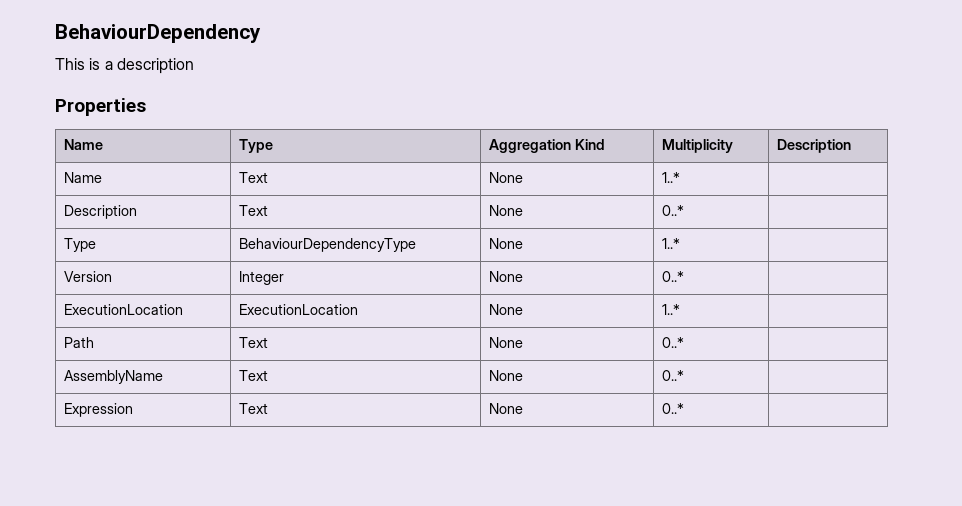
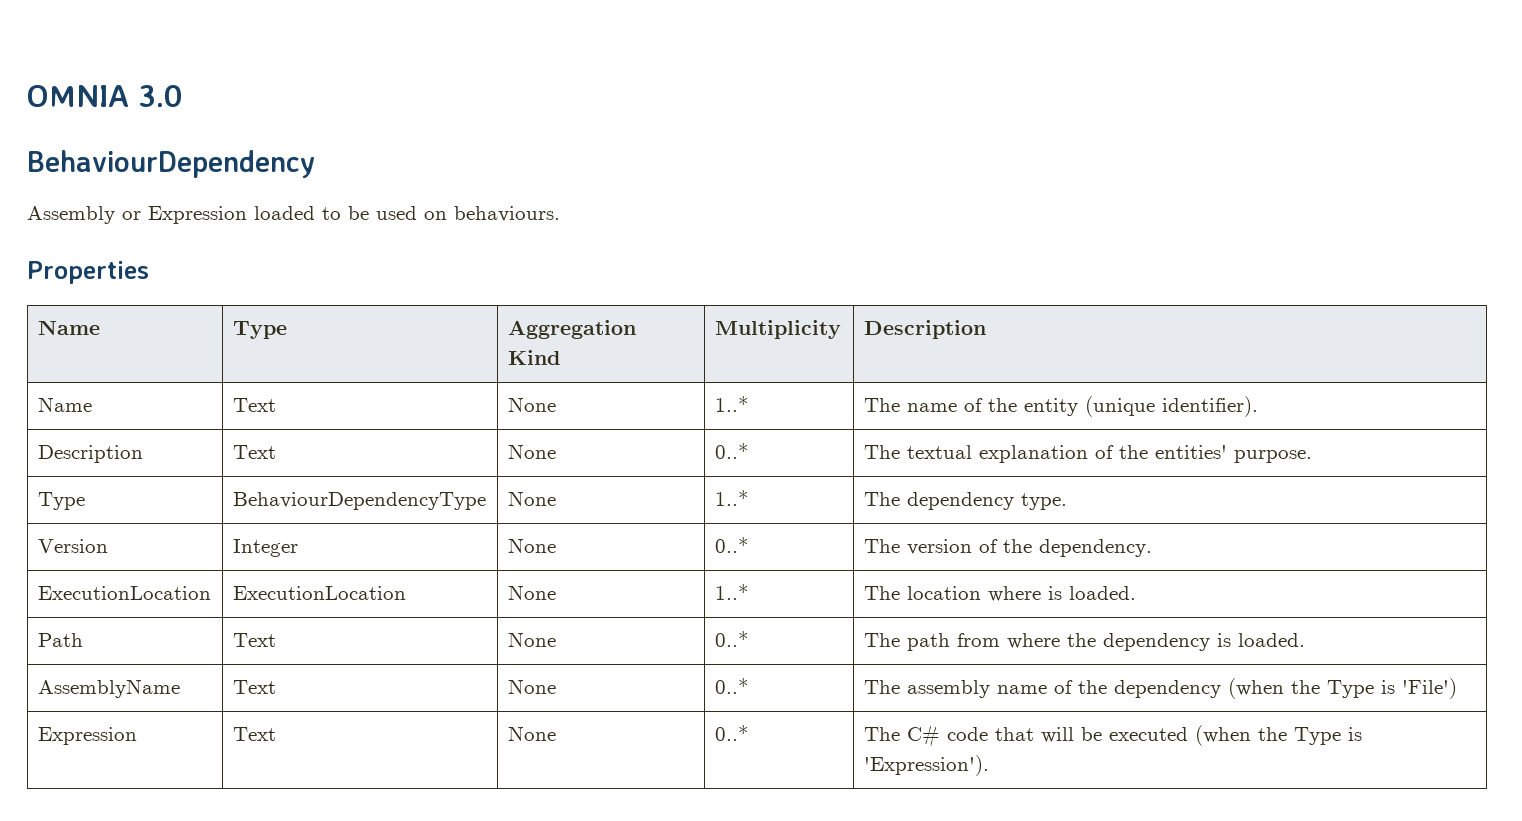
(55, 33) none -> [27,85,183,107] OMNIA 3.0 //
[55,58,194,74] This is a description -> [27,206,560,224] Assembly or Expression loaded to be used on behaviours.
[64,205,138,219] [239,205,269,216] [489,205,524,216] [662,205,685,216] // Description | Text | None | 0..* | -> [863,396,1258,417] [37,445,143,463] [232,445,276,459] [507,444,556,459] [714,443,749,459] [863,445,1312,463] The name of the entity (unique identifier). // Description | Text | None | 0..* | The textual explanation of the entities' purpose.
(681, 243) none -> [863,492,1067,510] The dependency type.
(685, 276) none -> [863,539,1152,557] The version of the dependency.
(681, 309) none -> [863,586,1136,602] The location where is loaded.
[64,370,164,384] [239,370,269,381] [489,370,524,381] [662,370,685,381] [64,403,134,417] [239,403,269,414] [489,403,524,414] [662,403,685,414] // AssemblyName | Text | None | 0..* | // Expression | Text | None | 0..* | -> [863,633,1305,651] [37,679,180,698] [232,680,276,694] [507,679,556,694] [714,678,749,694] [863,678,1457,699] [37,727,137,745] [232,727,276,741] [507,726,556,741] [714,725,749,741] [863,724,1362,747] [863,755,989,776] The path from where the dependency is loaded. // AssemblyName | Text | None | 0..* | The assembly name of the dependency (when the Type is 'File') // Expression | Text | None | 0..* | The C# code that will be executed (when the Type is 'Expression').

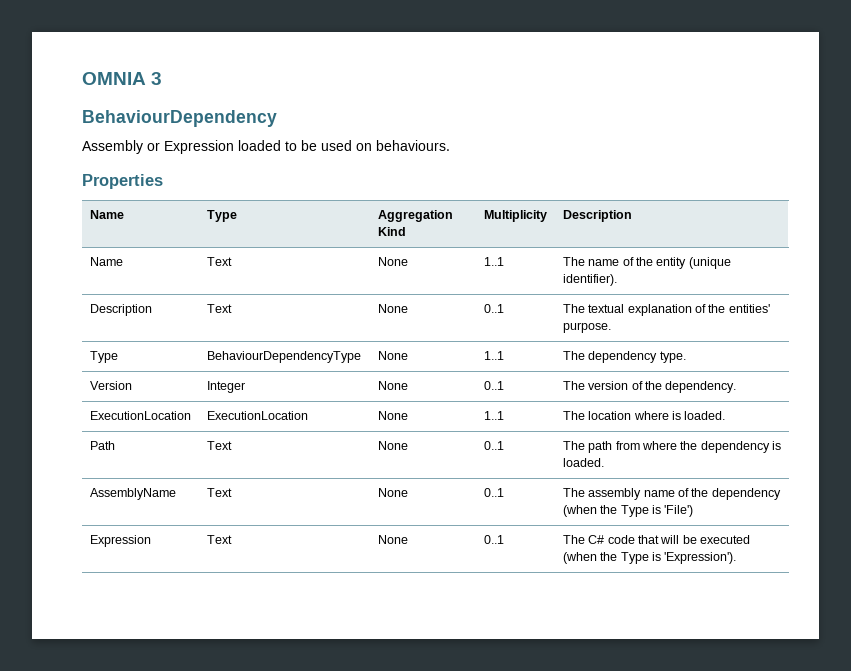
[138,85,183,107] 3.0 -> [151,72,163,85] 3
[714,396,749,412] 1..* -> [483,257,504,266] 1..1
[714,443,749,459] 0..* -> [483,304,504,313] 0..1
[714,490,749,506] 1..* -> [483,351,504,360] 1..1
[714,537,749,553] 0..* -> [483,381,504,390] 0..1
[714,584,749,600] 1..* -> [483,411,504,420] 1..1
[714,631,749,647] 0..* -> [483,441,504,450] 0..1
[714,678,749,694] 0..* -> [483,488,504,497] 0..1
[714,725,749,741] 0..* -> [483,535,504,544] 0..1

